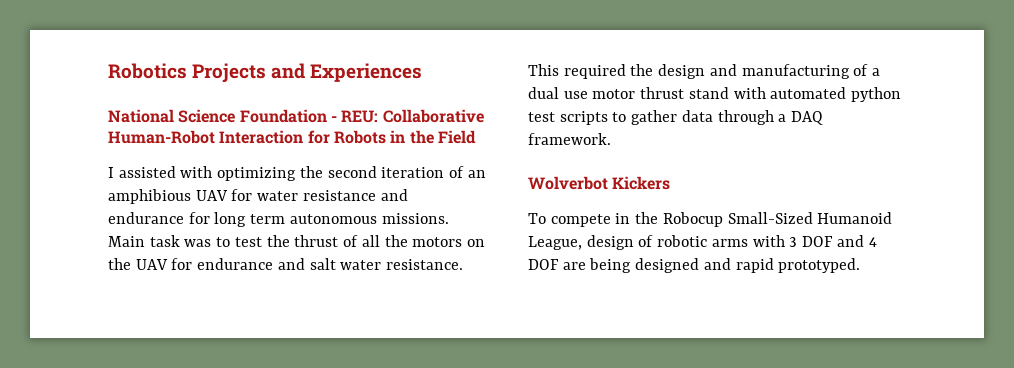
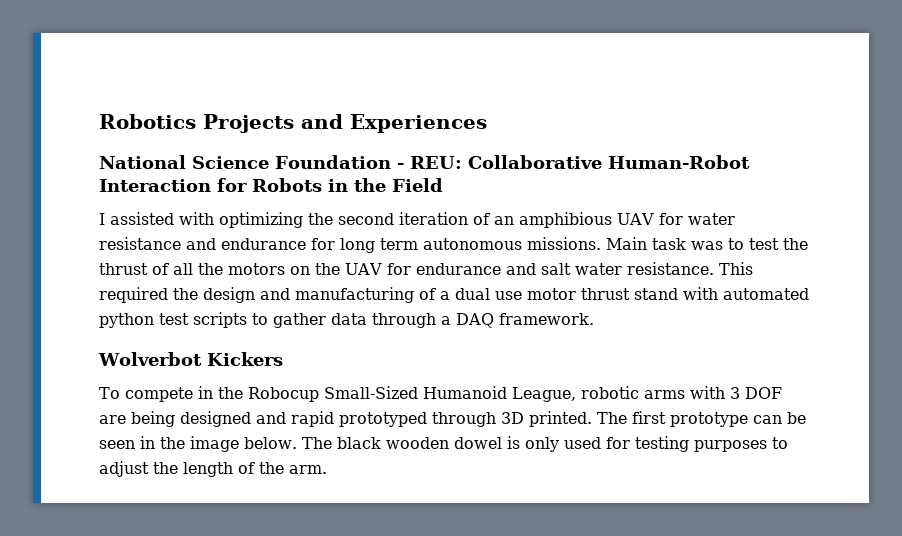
[586,235,654,250] design of -> (576, 394) none
[836,235,877,247] [528,259,559,270] and 4 DOF -> (782, 393) none
[778,258,861,273] prototyped. -> [339,411,806,427] [99,436,788,452] [99,461,327,477] prototyped through 3D printed. The first prototype can be seen in the image below. The black wooden dowel is only used for testing purposes to adjust the length of the arm.

